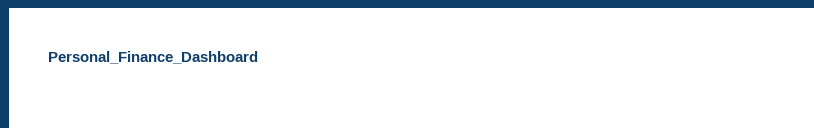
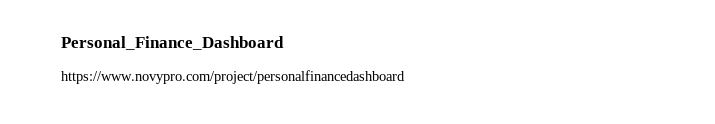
(258, 57) none -> [61,70,405,84] // https://www.novypro.com/project/personalfinancedashboard

